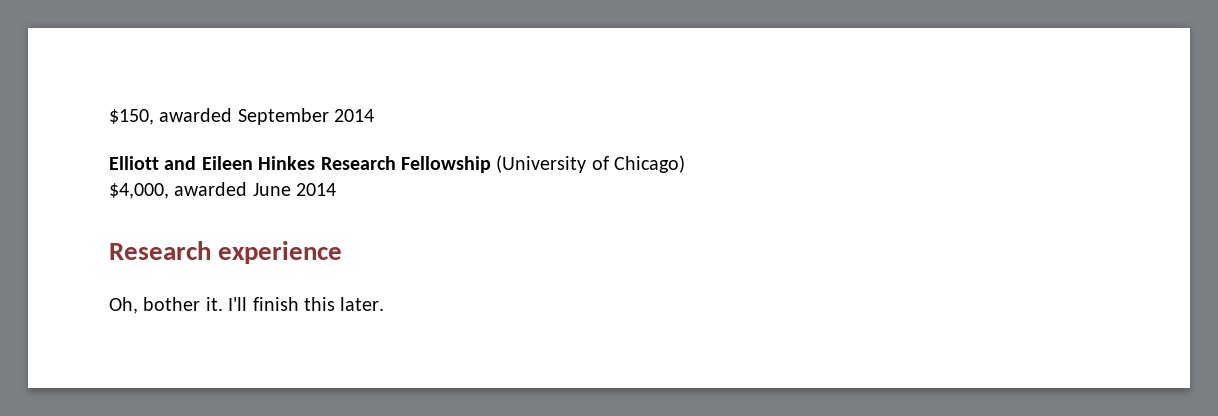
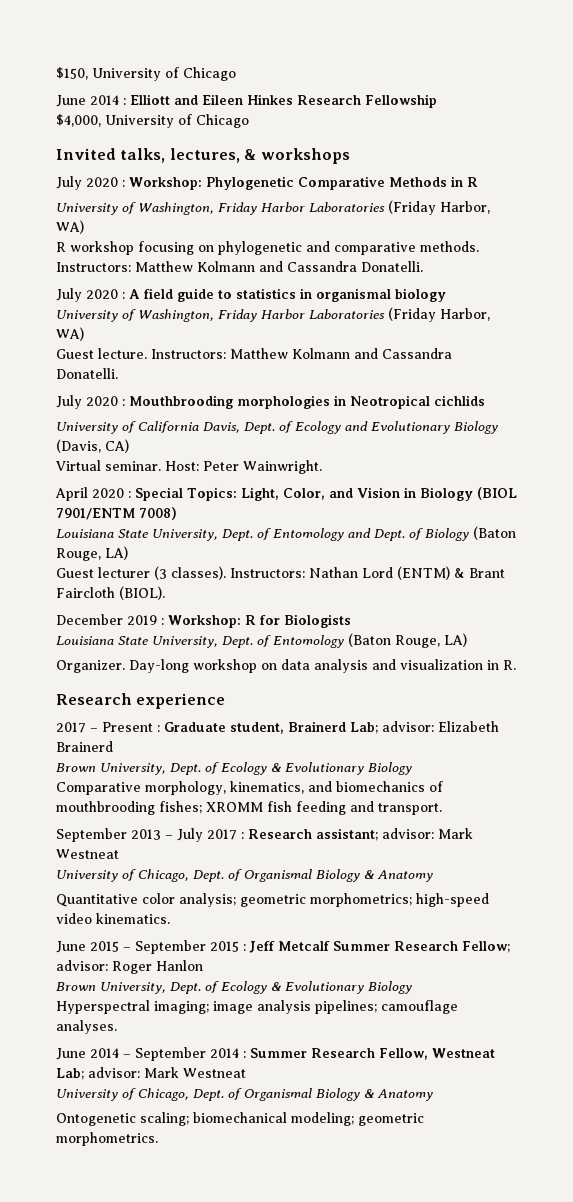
[159,108,375,125] awarded September 2014 // -> [92,67,236,81] [56,95,126,107] University of Chicago // June 2014 :
[496,155,686,173] [109,182,337,199] [109,241,343,264] [109,297,385,314] (University of Chicago) // $4,000, awarded June 2014 // Research experience // Oh, bother it. I'll finish this later. -> [56,114,249,128] [56,148,350,164] [56,176,478,190] [56,200,490,215] [56,220,84,234] [56,241,479,255] [56,261,423,272] [56,288,446,302] [56,307,490,322] [56,327,84,341] [56,348,452,359] [56,368,118,379] [56,395,485,409] [56,421,498,434] [56,439,129,453] [56,460,322,474] [55,487,517,501] [56,507,177,520] [56,526,516,541] [56,546,128,561] [56,566,505,580] [56,586,165,600] [56,614,351,628] [56,633,467,648] [56,659,516,673] [56,693,226,709] [56,721,499,734] [56,741,113,752] [56,762,412,775] [56,781,443,795] [56,801,442,815] [56,828,473,842] [56,849,119,859] [56,869,433,882] [56,893,489,907] [56,913,170,924] [56,940,510,954] [56,960,203,974] [56,981,412,994] [56,1000,458,1014] [56,1020,117,1034] [56,1047,495,1061] [56,1067,246,1080] [56,1088,433,1101] [56,1112,424,1126] [56,1132,158,1146] // $4,000, University of Chicago // Invited talks, lectures, & workshops // July 2020 : Workshop: Phylogenetic Comparative Methods in R // University of Washington, Friday Harbor Laboratories (Friday Harbor, WA) // R workshop focusing on phylogenetic and comparative methods. Instructors: Matthew Kolmann and Cassandra Donatelli. // July 2020 : A field guide to statistics in organismal biology // University of Washington, Friday Harbor Laboratories (Friday Harbor, WA) // Guest lecture. Instructors: Matthew Kolmann and Cassandra Donatelli. // July 2020 : Mouthbrooding morphologies in Neotropical cichlids // University of California Davis, Dept. of Ecology and Evolutionary Biology (Davis, CA) // Virtual seminar. Host: Peter Wainwright. // April 2020 : Special Topics: Light, Color, and Vision in Biology (BIOL 7901/ENTM 7008) // Louisiana State University, Dept. of Entomology and Dept. of Biology (Baton Rouge, LA) // Guest lecturer (3 classes). Instructors: Nathan Lord (ENTM) & Brant Faircloth (BIOL). // December 2019 : Workshop: R for Biologists // Louisiana State University, Dept. of Entomology (Baton Rouge, LA) // Organizer. Day-long workshop on data analysis and visualization in R. // Research experience // 2017 – Present : Graduate student, Brainerd Lab; advisor: Elizabeth Brainerd // Brown University, Dept. of Ecology & Evolutionary Biology // Comparative morphology, kinematics, and biomechanics of mouthbrooding fishes; XROMM fish feeding and transport. // September 2013 – July 2017 : Research assistant; advisor: Mark Westneat // University of Chicago, Dept. of Organismal Biology & Anatomy // Quantitative color analysis; geometric morphometrics; high-speed video kinematics. // June 2015 – September 2015 : Jeff Metcalf Summer Research Fellow; advisor: Roger Hanlon // Brown University, Dept. of Ecology & Evolutionary Biology // Hyperspectral imaging; image analysis pipelines; camouflage analyses. // June 2014 – September 2014 : Summer Research Fellow, Westneat Lab; advisor: Mark Westneat // University of Chicago, Dept. of Organismal Biology & Anatomy // Ontogenetic scaling; biomechanical modeling; geometric morphometrics.

